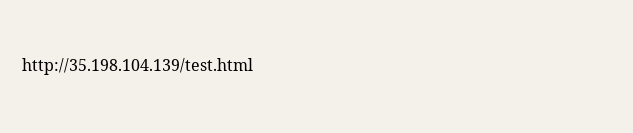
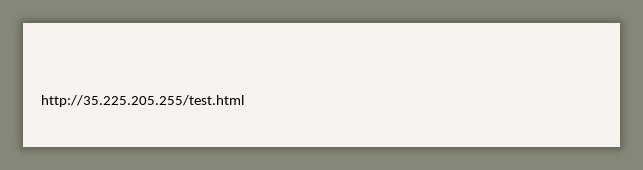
[22,58,253,75] http://35.198.104.139/test.html -> [41,95,244,107] http://35.225.205.255/test.html

